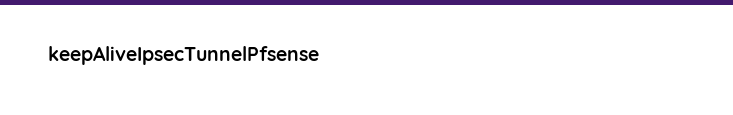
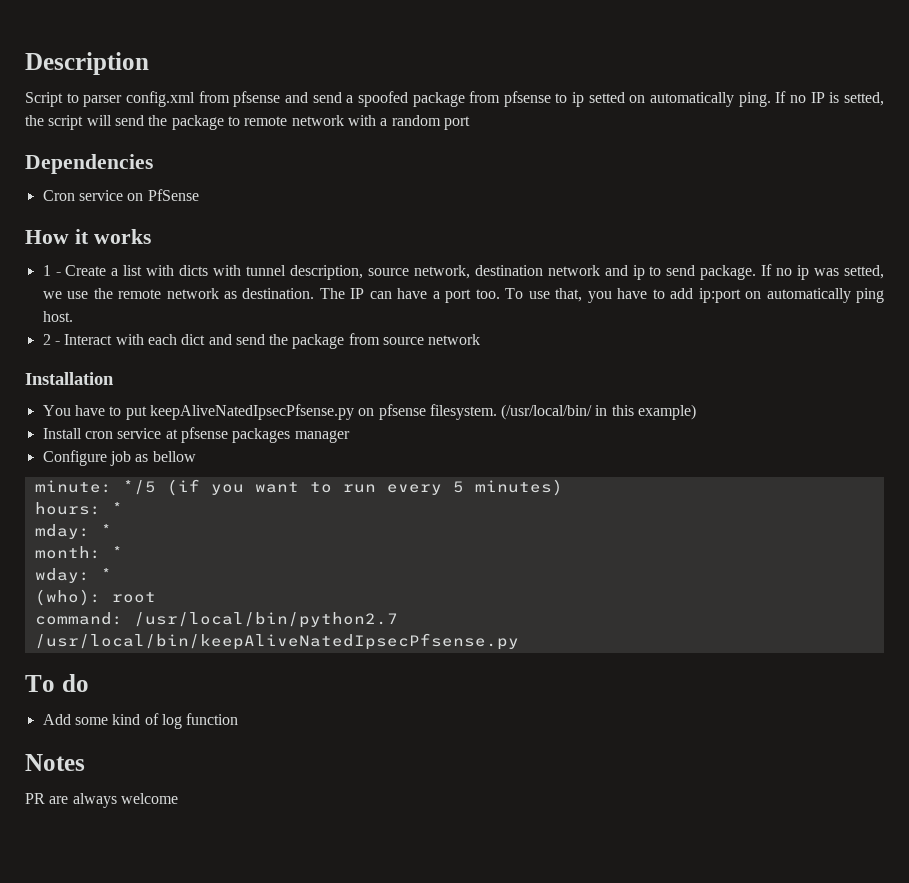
[48,46,319,65] keepAliveIpsecTunnelPfsense -> [25,52,149,75] [25,91,885,107] [25,115,470,130] [25,154,153,174] [42,189,199,201] [25,229,151,244] [42,264,885,280] [42,288,885,303] [42,311,73,322] [42,333,481,349] [25,372,114,385] [42,404,697,420] [42,427,350,443] [42,450,196,466] [34,479,563,496] [34,502,123,515] [34,524,112,539] [34,546,123,559] [34,568,112,583] [34,589,156,606] [34,612,398,628] [34,633,519,650] [25,674,89,692] [42,713,239,729] [25,754,85,771] [25,793,178,808] Description // Script to parser config.xml from pfsense and send a spoofed package from pfsense to ip setted on automatically ping. If no IP is setted, the script will send the package to remote network with a random port // Dependencies // Cron service on PfSense // How it works // 1 - Create a list with dicts with tunnel description, source network, destination network and ip to send package. If no ip was setted, we use the remote network as destination. The IP can have a port too. To use that, you have to add ip:port on automatically ping host. // 2 - Interact with each dict and send the package from source network // Installation // You have to put keepAliveNatedIpsecPfsense.py on pfsense filesystem. (/usr/local/bin/ in this example) // Install cron service at pfsense packages manager // Configure job as bellow // minute: */5 (if you want to run every 5 minutes) // hours: * // mday: * // month: * // wday: * // (who): root // command: /usr/local/bin/python2.7 /usr/local/bin/keepAliveNatedIpsecPfsense.py // To do // Add some kind of log function // Notes // PR are always welcome

